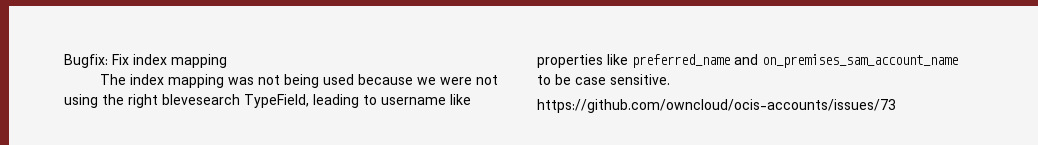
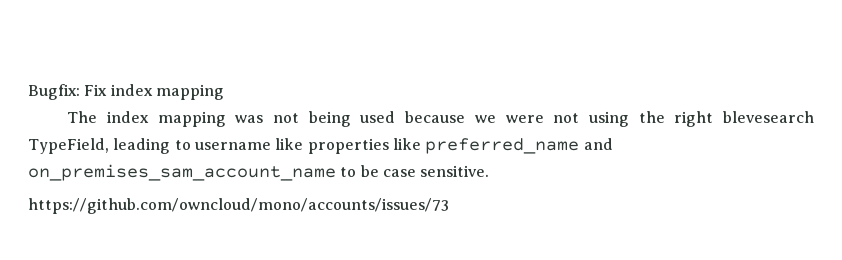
[537,99,896,113] https://github.com/owncloud/ocis-accounts/issues/73 -> [28,198,449,214] https://github.com/owncloud/mono/accounts/issues/73

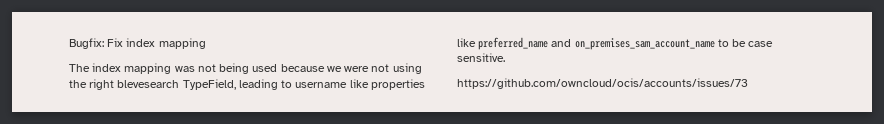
[28,198,449,214] https://github.com/owncloud/mono/accounts/issues/73 -> [457,78,748,89] https://github.com/owncloud/ocis/accounts/issues/73

